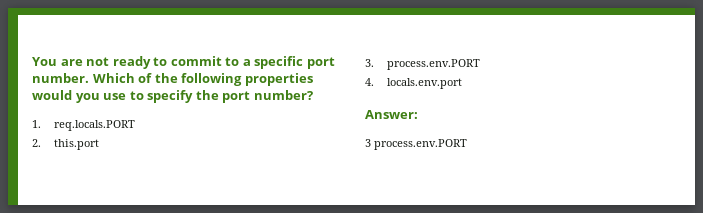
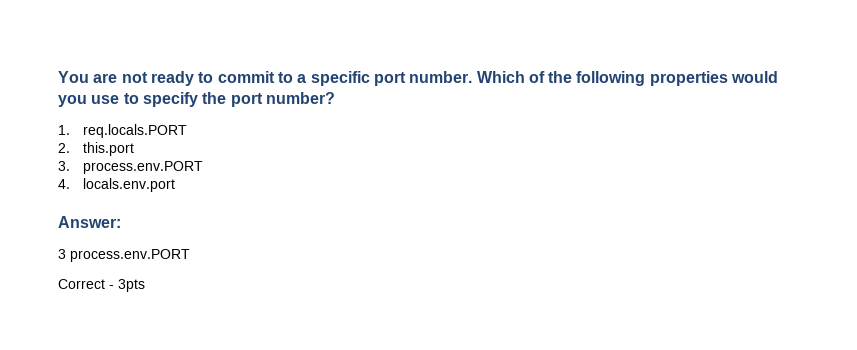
(467, 144) none -> [58,279,145,292] // Correct - 3pts

